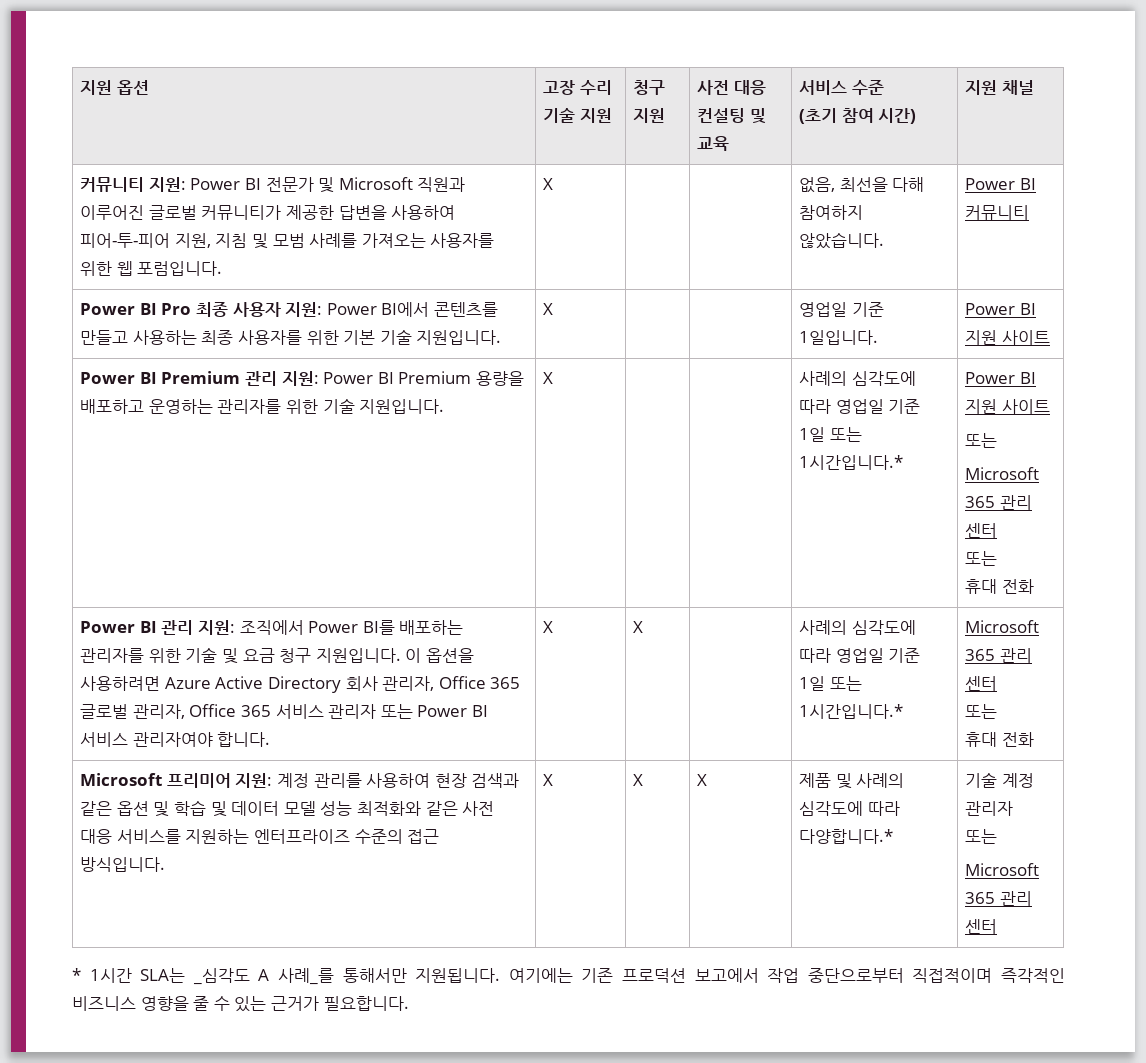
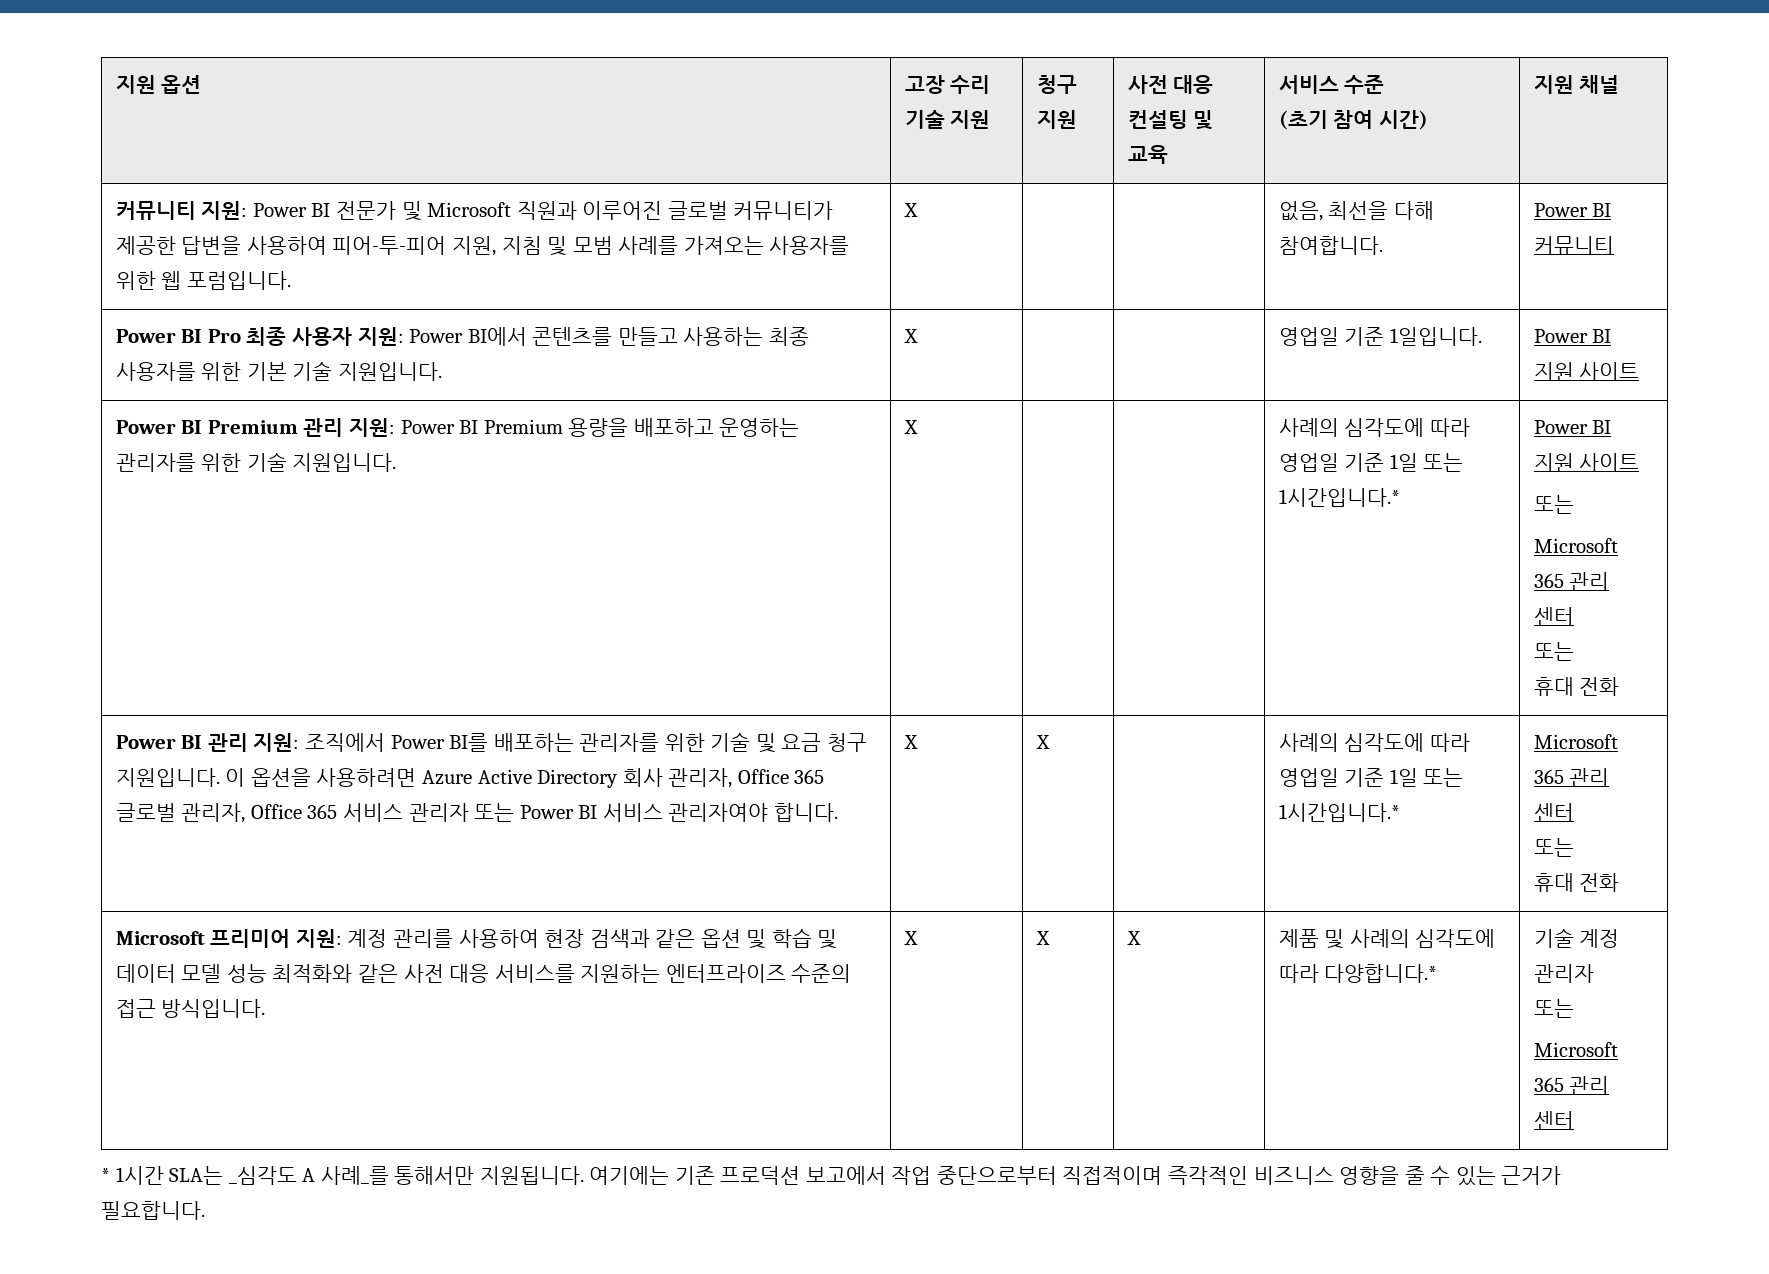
[799,205,864,220] [799,232,885,249] 참여하지 않았습니다. -> [1278,236,1383,255] 참여합니다.

